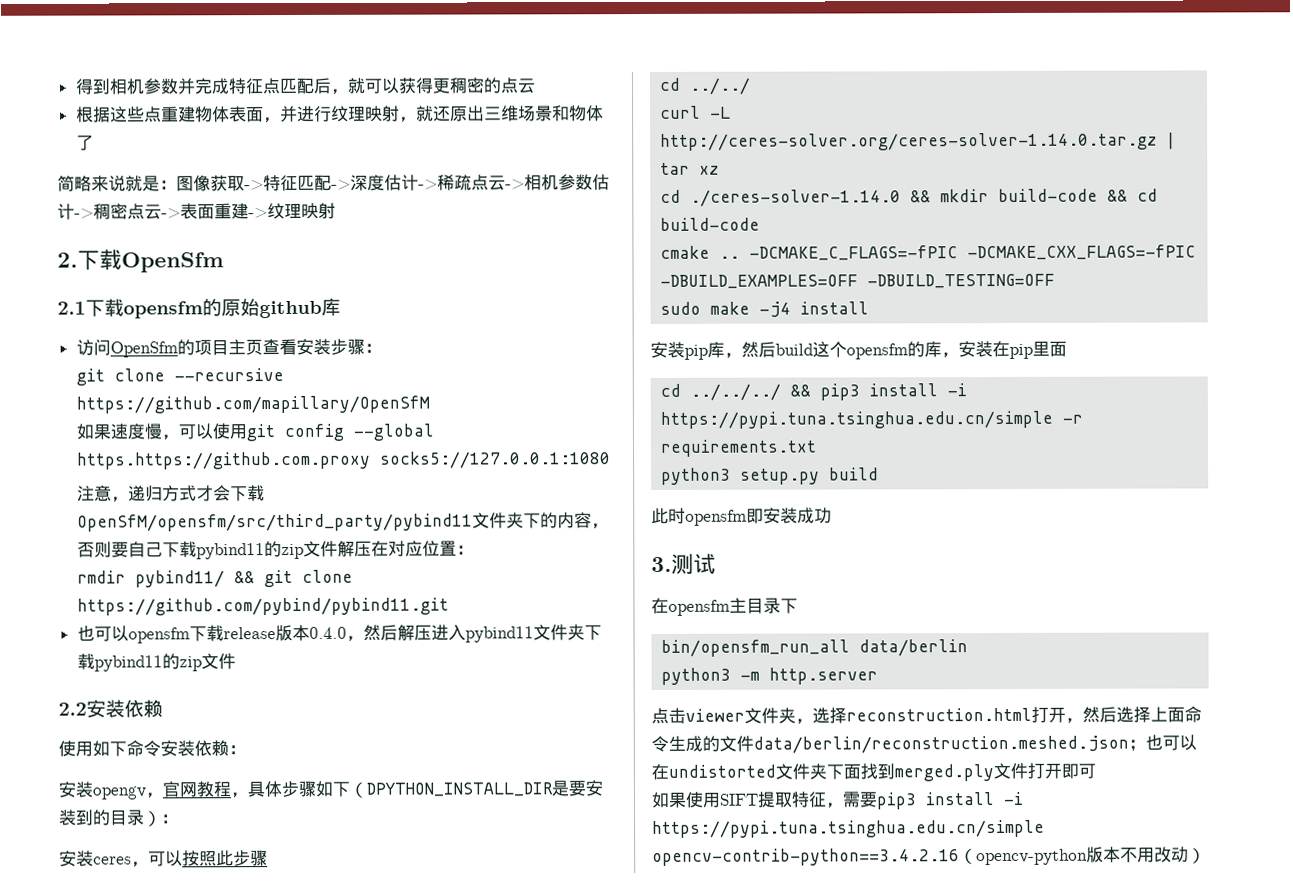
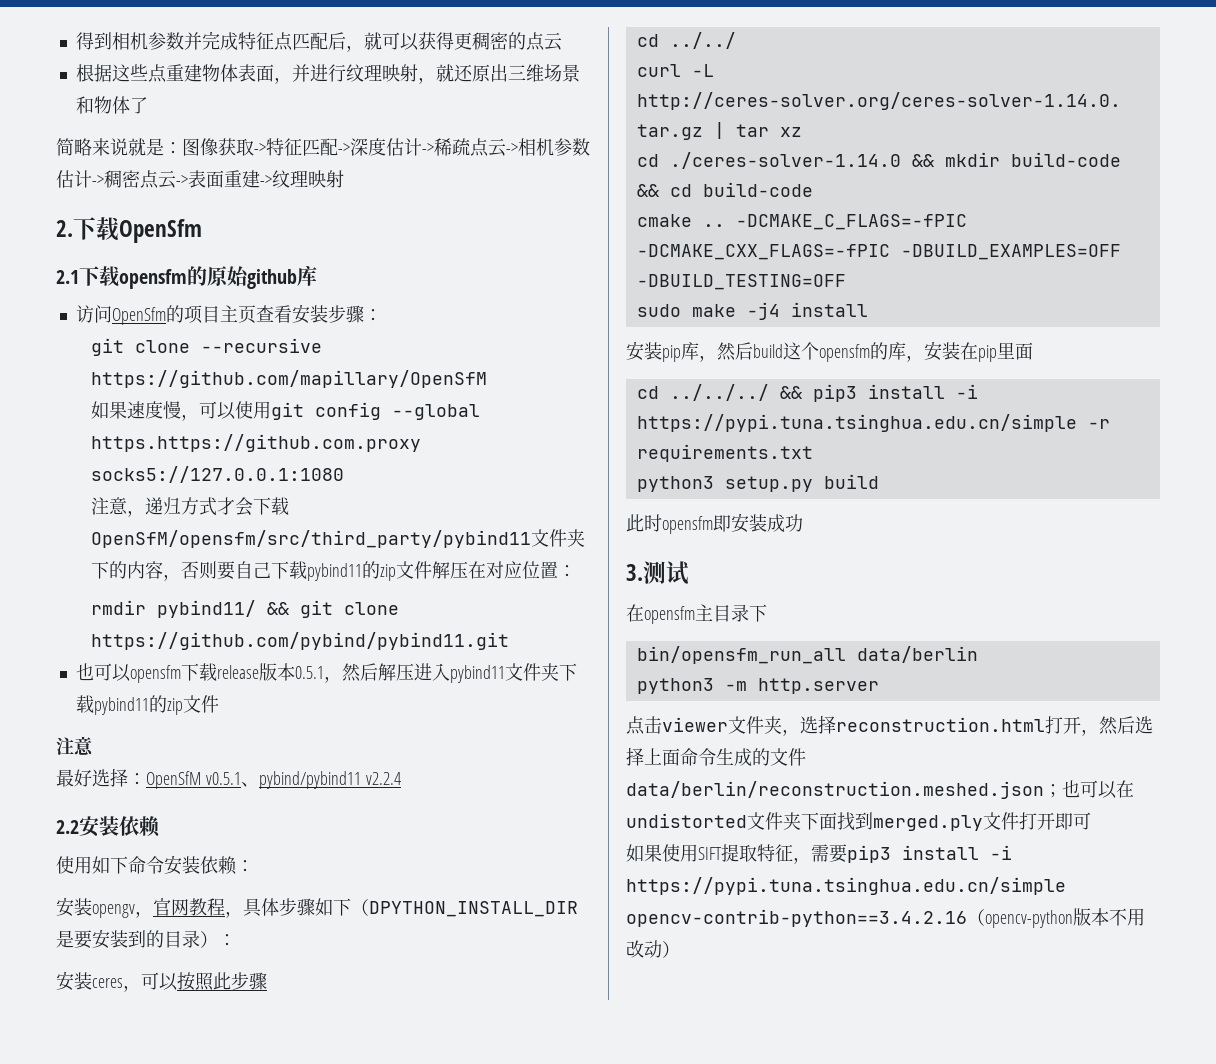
[308,626,347,639] 0.4.0 -> [294,666,324,679] 0.5.1
(236, 661) none -> [56,736,93,756] [56,768,401,789] // 注意 // 最好选择：OpenSfM v0.5.1、pybind/pybind11 v2.2.4

